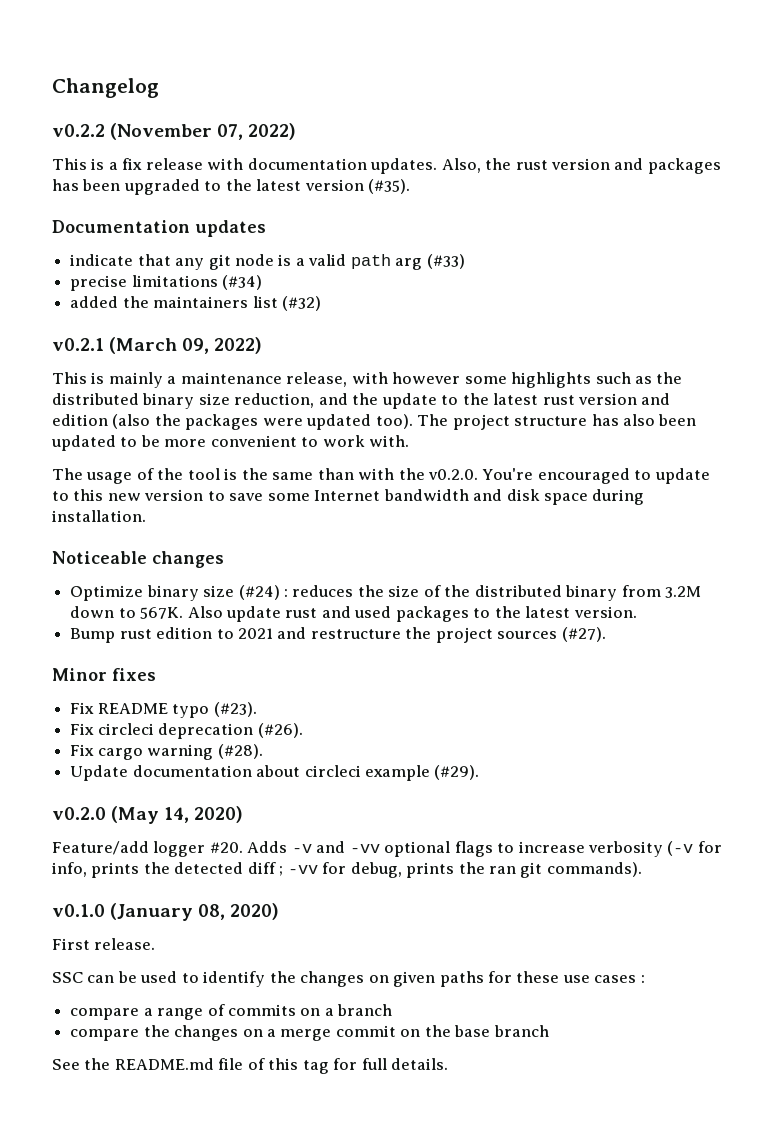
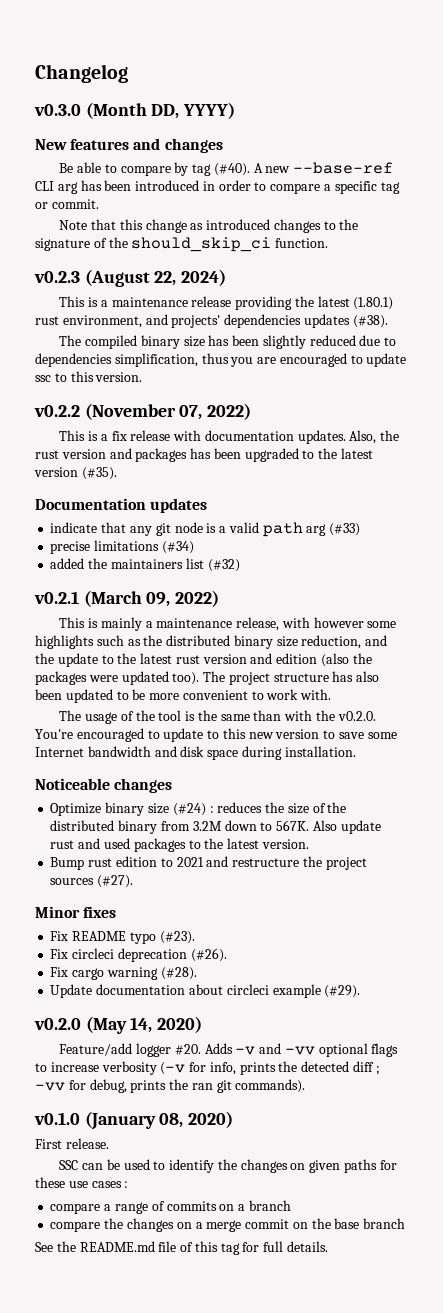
(159, 88) none -> [34,102,236,119] [35,138,223,153] [59,162,394,176] [35,180,400,194] [35,199,99,209] [59,219,359,233] [35,237,329,252] [34,269,227,287] [59,296,394,310] [35,314,388,328] [59,335,397,349] [35,353,407,367] [35,371,143,382] // v0.3.0 (Month DD, YYYY) // New features and changes // Be able to compare by tag (#40). A new --base-ref CLI arg has been introduced in order to compare a specific tag or commit. // Note that this change as introduced changes to the signature of the should_skip_ci function. // v0.2.3 (August 22, 2024) // This is a maintenance release providing the latest (1.80.1) rust environment, and projects' dependencies updates (#38). // The compiled binary size has been slightly reduced due to dependencies simplification, thus you are encouraged to update ssc to this version.

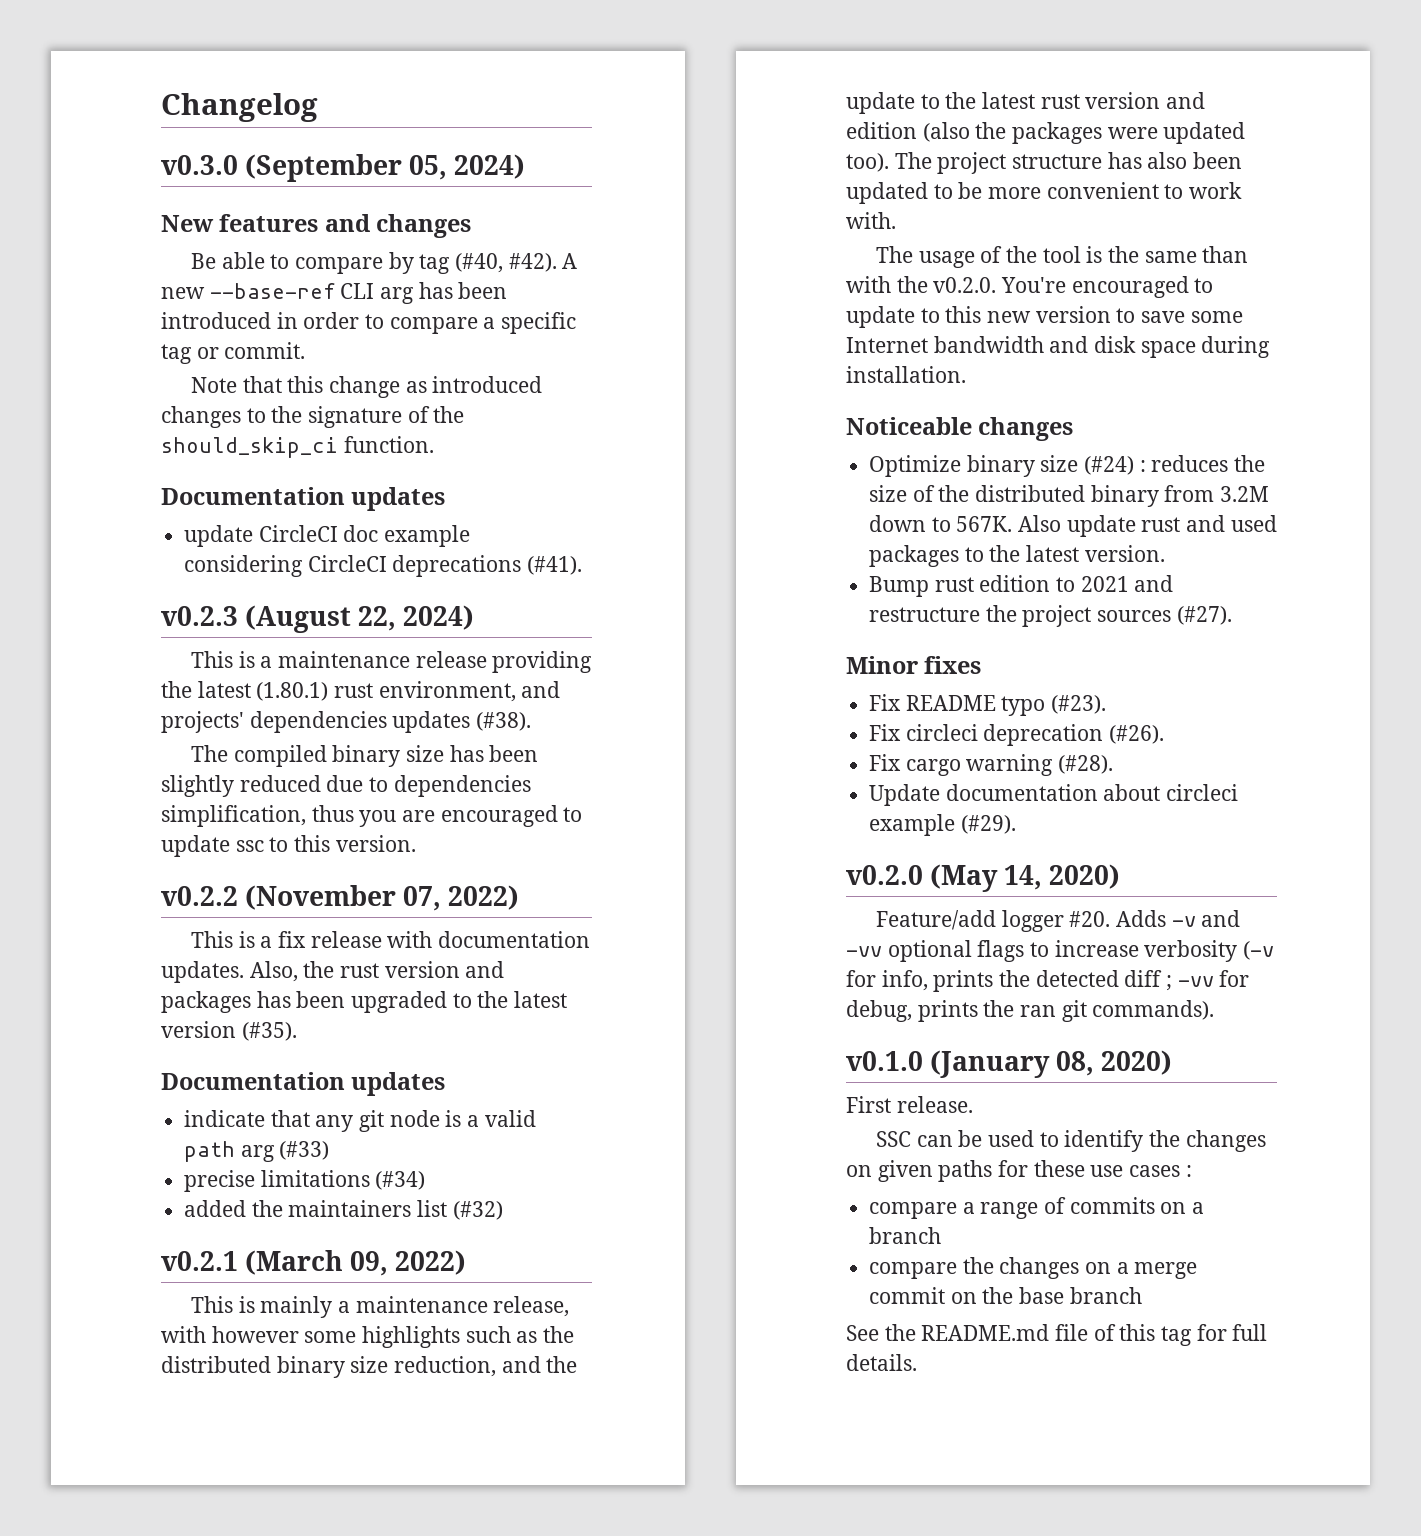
[85,102,236,119] (Month DD, YYYY) -> [245,154,526,182] (September 05, 2024)
[213,163,250,176] (#40). -> [454,253,557,273] (#40, #42).
(329, 243) none -> [161,487,446,511] [184,525,471,547] [184,555,583,577] // Documentation updates // update CircleCI doc example considering CircleCI deprecations (#41).

